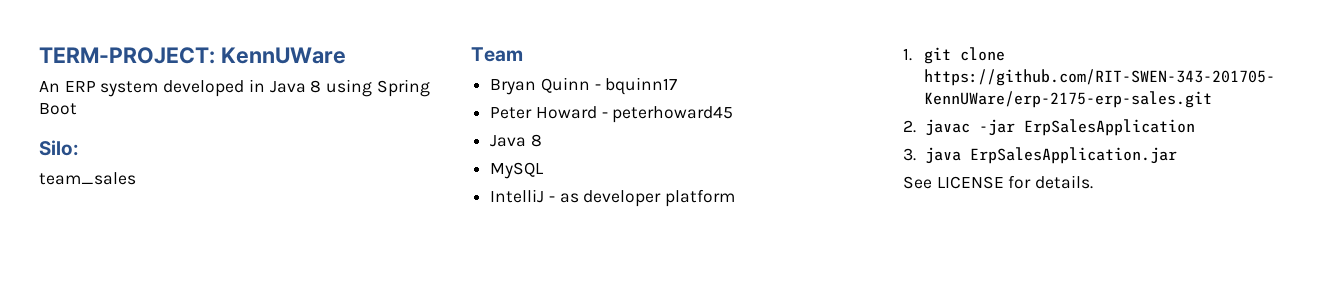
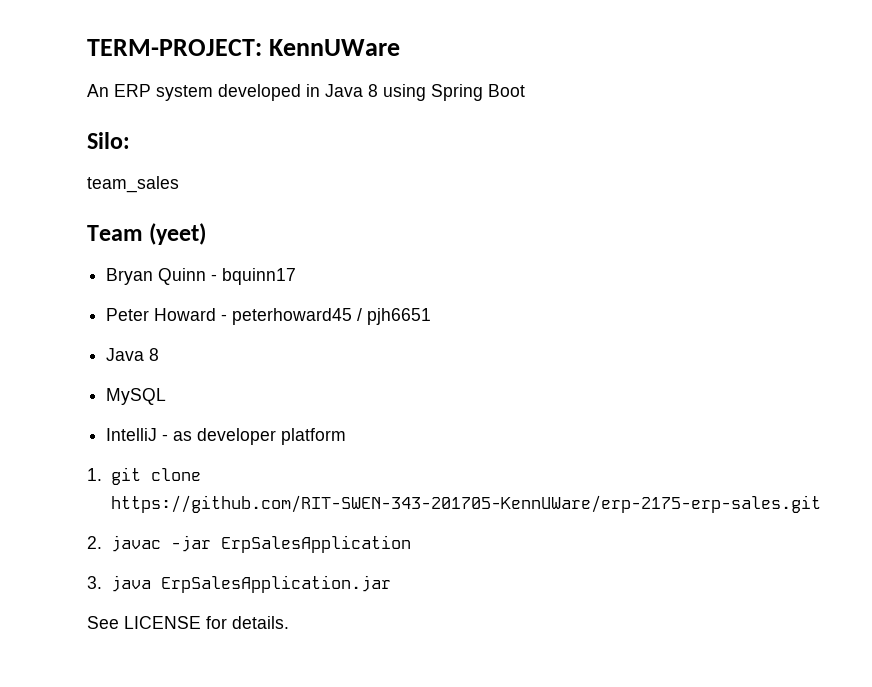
(523, 54) none -> [149,223,207,245] (yeet)
(734, 114) none -> [357,308,432,325] / pjh6651

